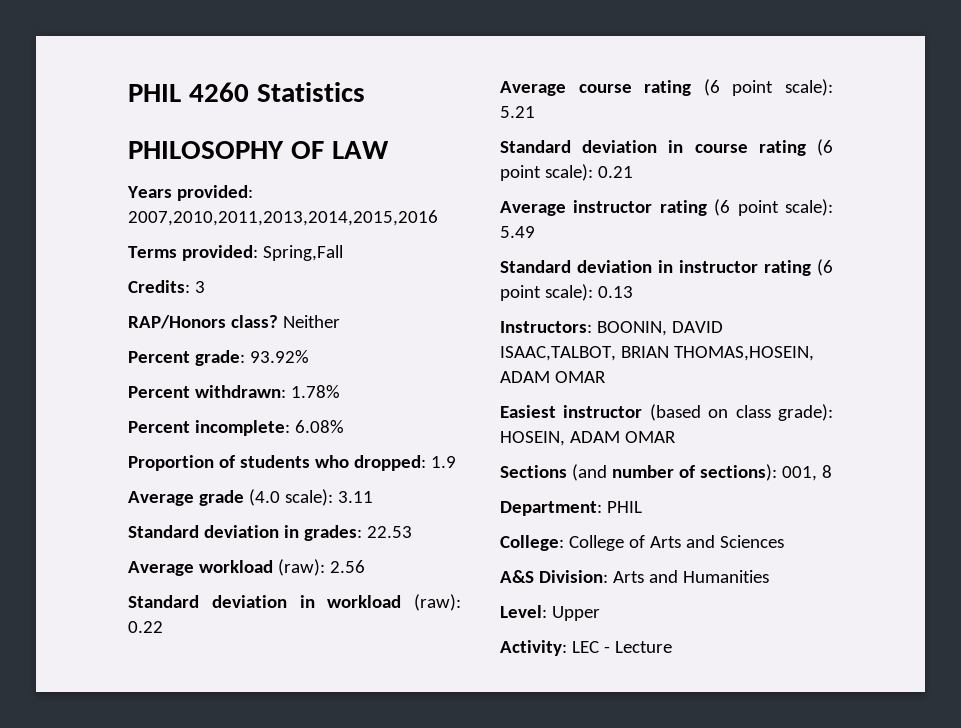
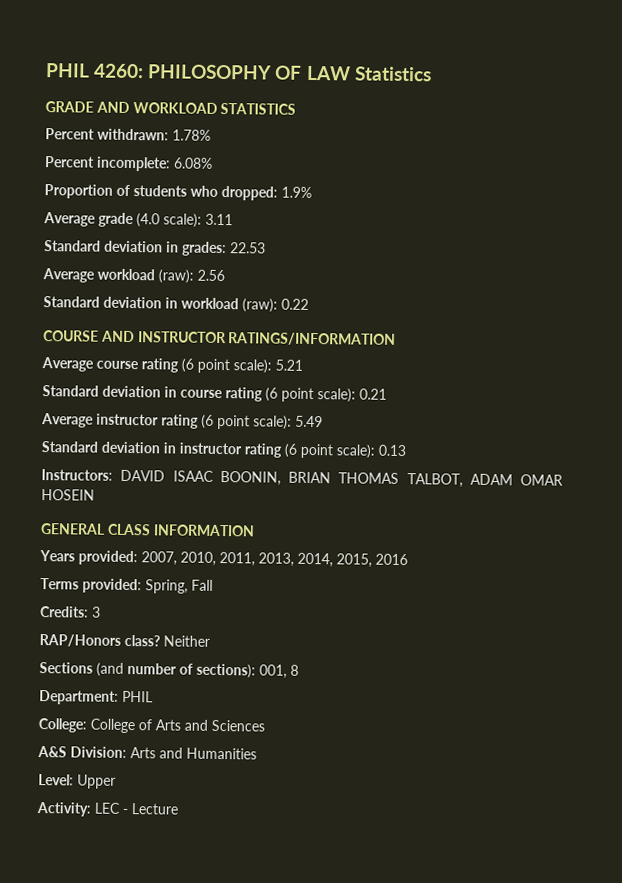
[128,82,365,102] PHIL 4260 Statistics // -> [45,63,145,79] PHIL 4260:
[127,185,253,201] [128,210,438,226] [128,245,343,261] [128,280,205,293] [128,315,340,329] [128,350,309,366] // Years provided: 2007,2010,2011,2013,2014,2015,2016 // Terms provided: Spring,Fall // Credits: 3 // RAP/Honors class? Neither // Percent grade: 93.92% -> [353,66,432,82] [45,101,297,115] Statistics // GRADE AND WORKLOAD STATISTICS
[430,456,456,468] 1.9 -> [281,186,312,198] 1.9%
(163, 627) none -> [43,330,397,346] // COURSE AND INSTRUCTOR RATINGS/INFORMATION
[596,321,723,336] [500,346,814,361] [500,371,606,383] [500,404,833,421] [500,431,676,446] BOONIN, DAVID ISAAC,TALBOT, BRIAN THOMAS,HOSEIN, ADAM OMAR // Easiest instructor (based on class grade): HOSEIN, ADAM OMAR -> [120,469,563,488] [41,489,95,501] [40,523,255,537] [39,550,408,568] [40,578,213,594] [40,606,101,618] [39,634,210,647] DAVID ISAAC BOONIN, BRIAN THOMAS TALBOT, ADAM OMAR HOSEIN // GENERAL CLASS INFORMATION // Years provided: 2007, 2010, 2011, 2013, 2014, 2015, 2016 // Terms provided: Spring, Fall // Credits: 3 // RAP/Honors class? Neither

